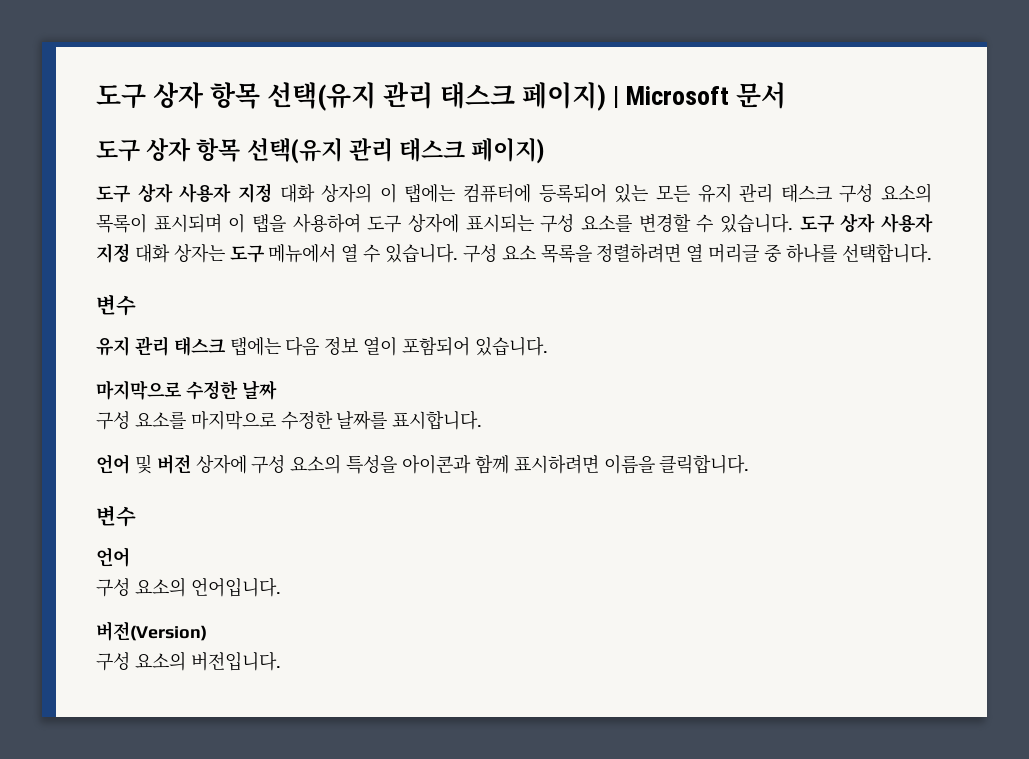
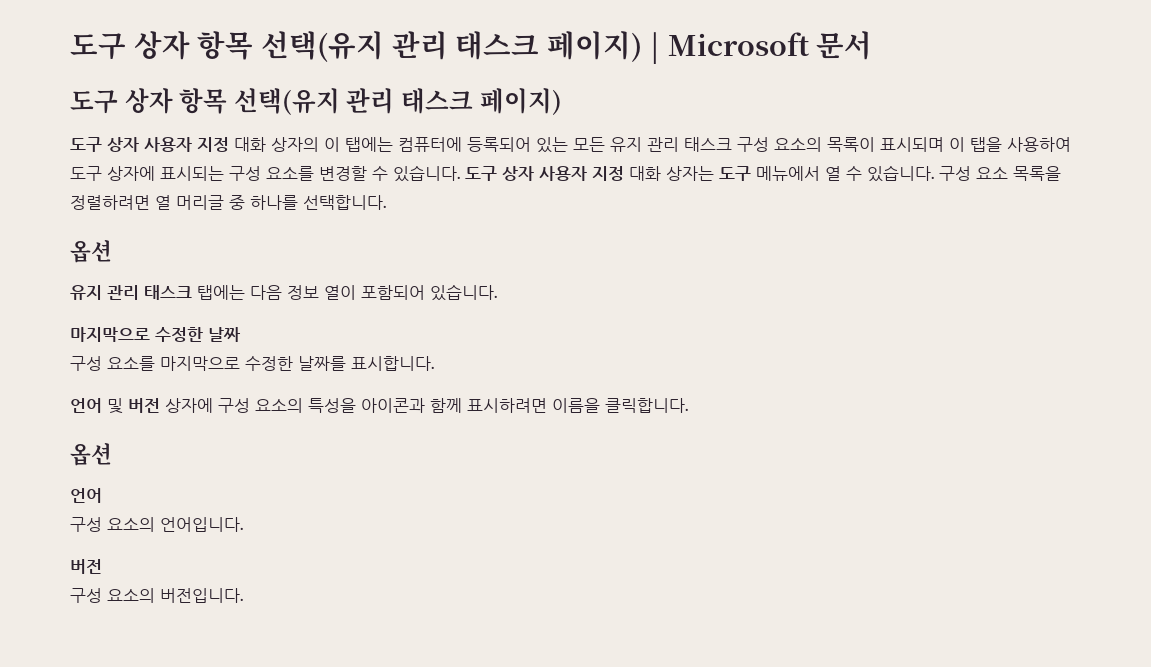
[96,294,136,316] 변수 -> [70,240,112,263] 옵션
[96,505,136,527] 변수 -> [70,443,112,466] 옵션
[96,621,207,641] 버전(Version) -> [70,559,102,574] 버전

